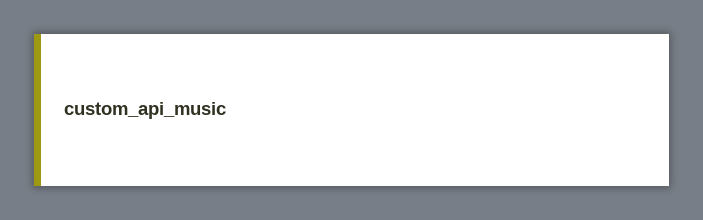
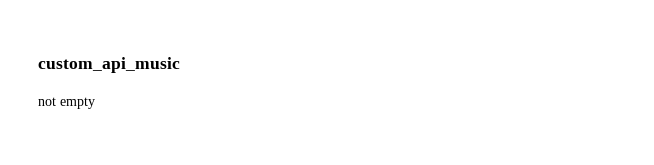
(226, 110) none -> [38,97,95,109] // not empty

